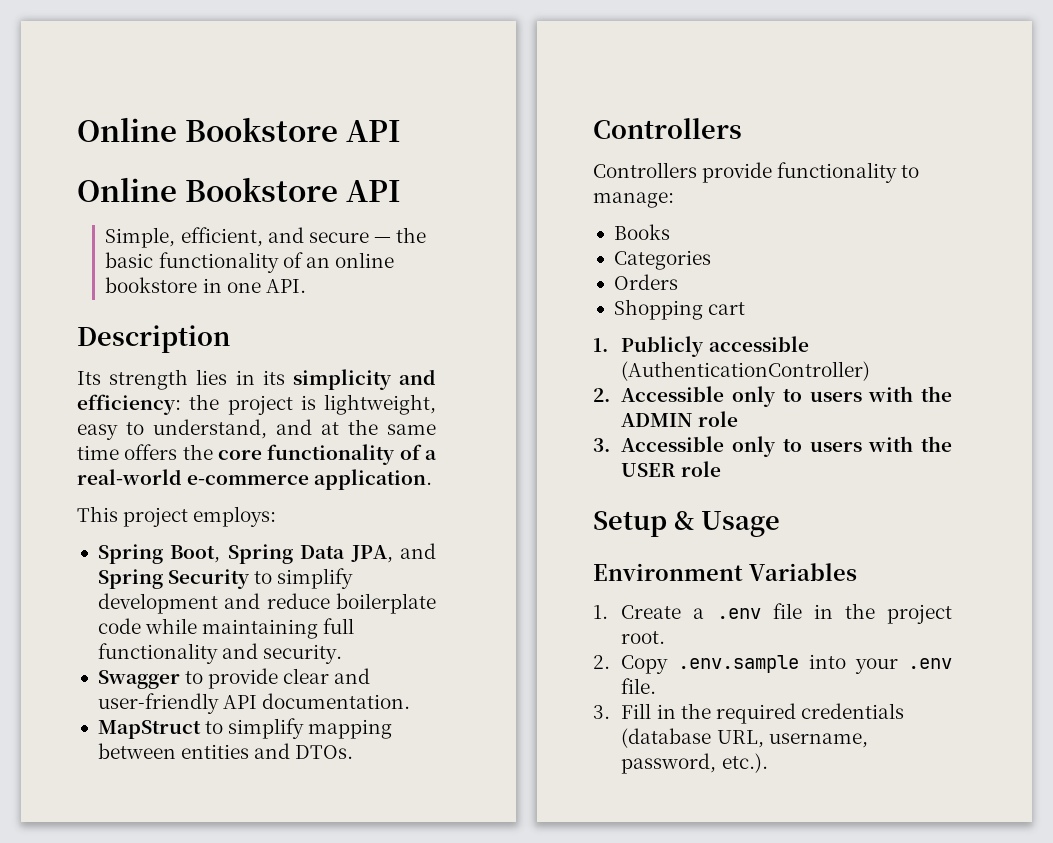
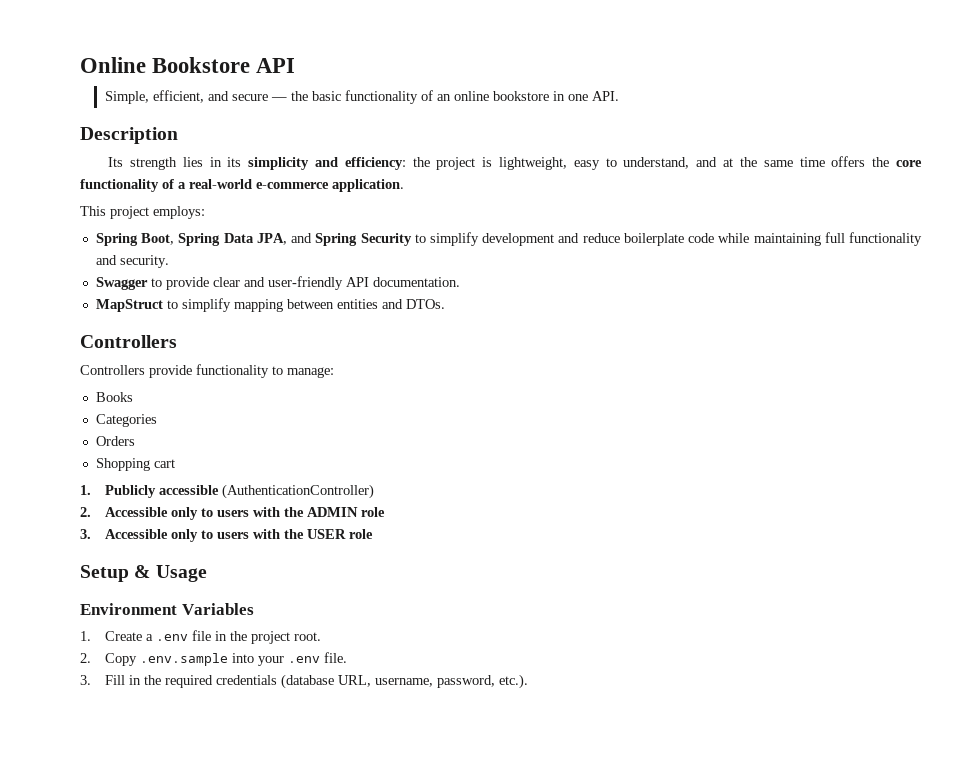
[77,117,401,142] [77,177,401,202] Online Bookstore API // Online Bookstore API -> [80,57,296,73] Online Bookstore API

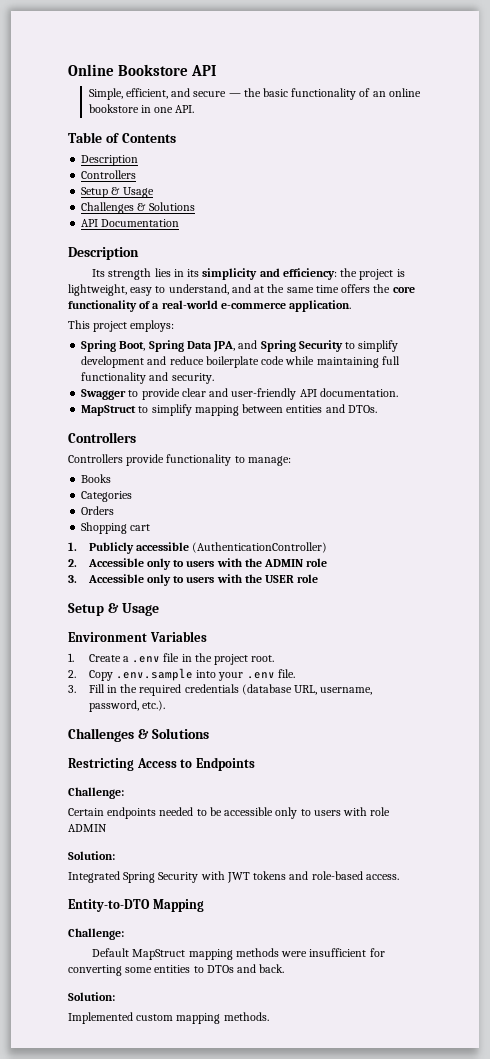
(619, 96) none -> [68,132,176,143] [81,155,139,166] [81,170,137,179] [81,187,154,198] [81,202,195,214] [81,219,180,227] // Table of Contents // Description // Controllers // Setup & Usage // Challenges & Solutions // API Documentation
(528, 681) none -> [68,728,209,742] [68,757,255,771] [68,787,124,799] [68,807,391,819] [68,824,107,832] [68,851,115,860] [68,871,399,883] [68,899,204,912] [68,928,124,940] [92,948,385,960] [68,964,285,976] [68,992,115,1001] [68,1012,269,1024] // Challenges & Solutions // Restricting Access to Endpoints // Challenge: // Certain endpoints needed to be accessible only to users with role ADMIN // Solution: // Integrated Spring Security with JWT tokens and role-based access. // Entity-to-DTO Mapping // Challenge: // Default MapStruct mapping methods were insufficient for converting some entities to DTOs and back. // Solution: // Implemented custom mapping methods.

